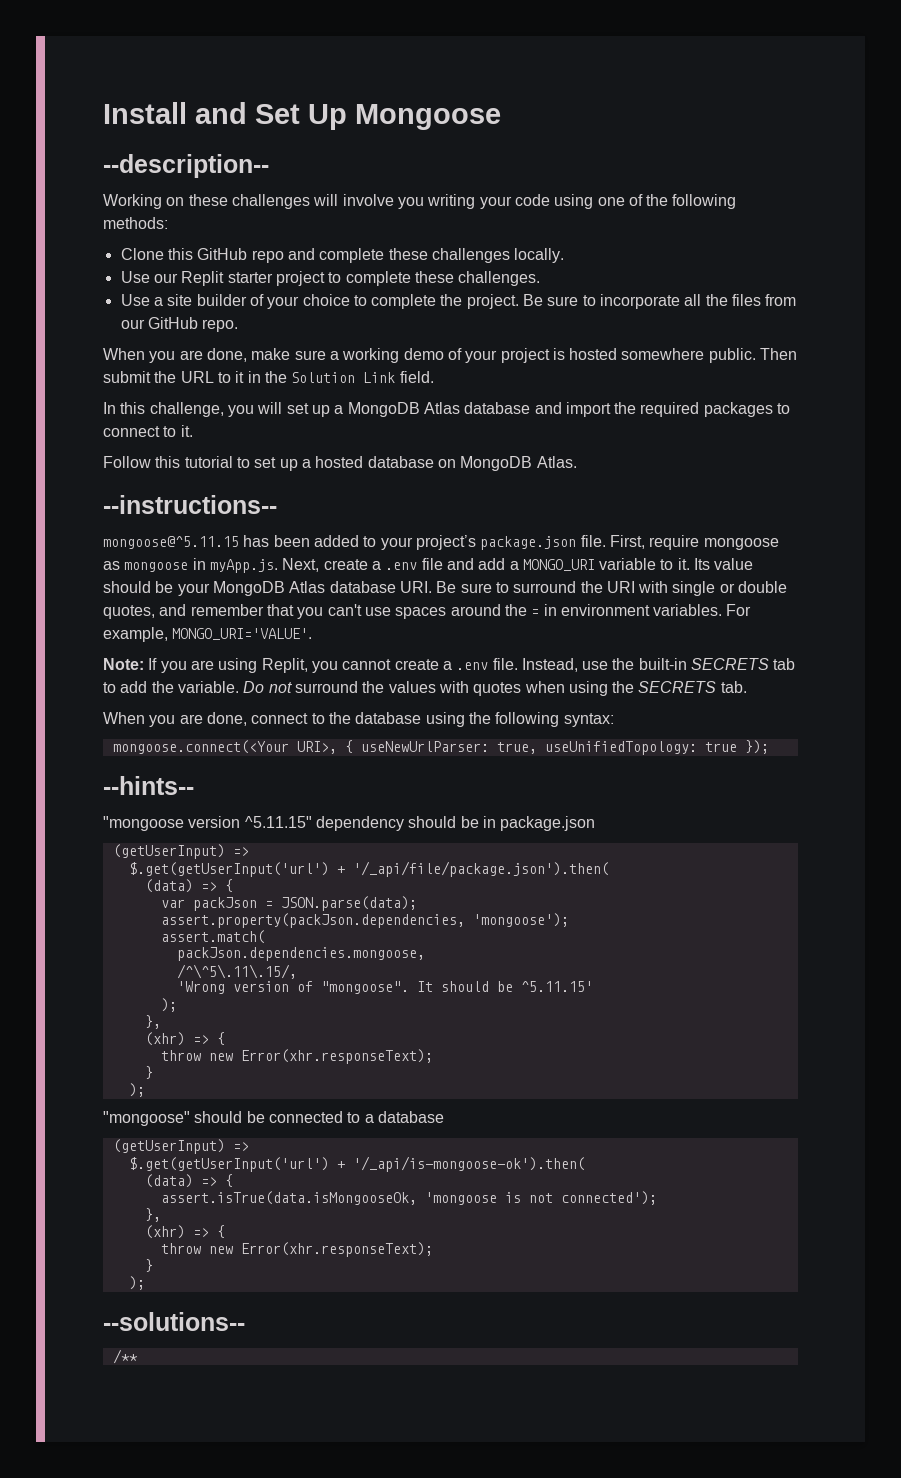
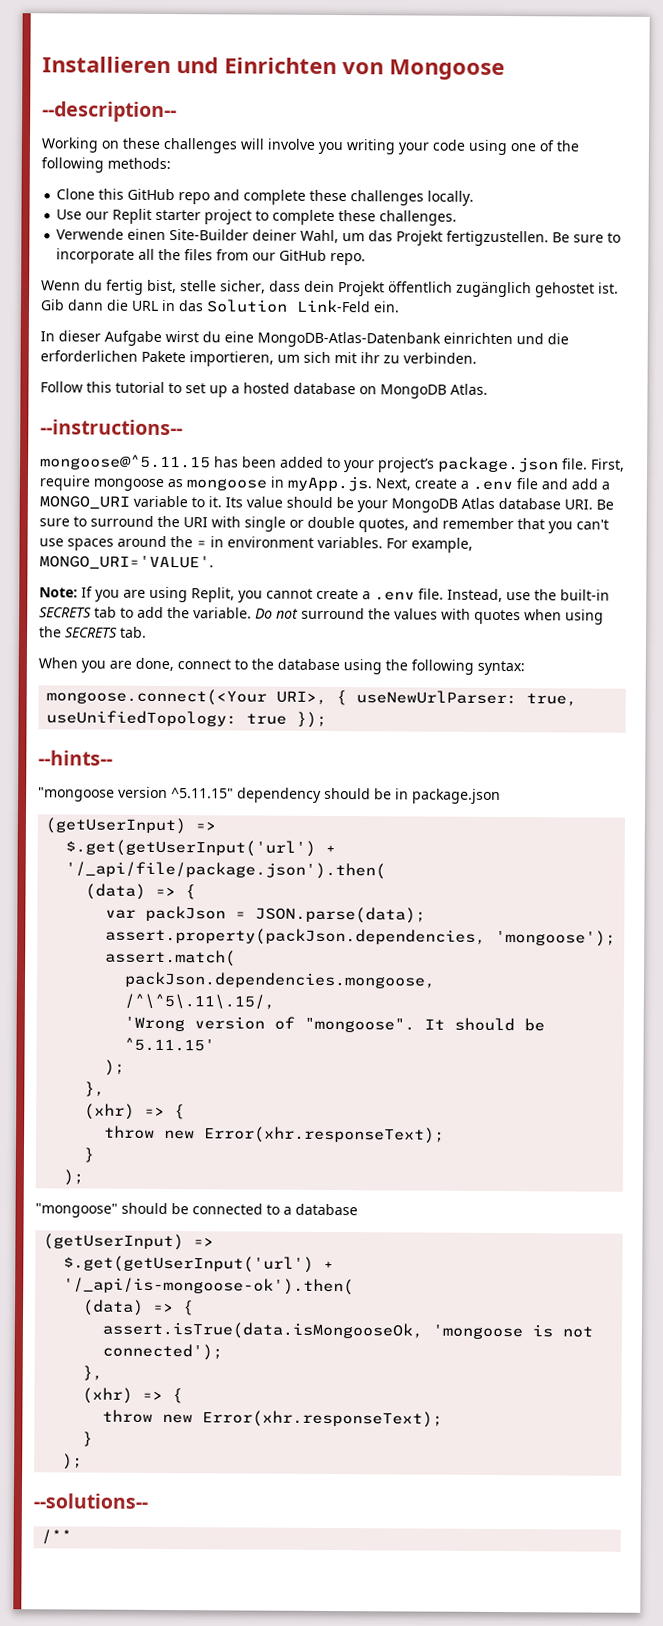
[103,102,347,130] Install and Set Up -> [42,56,384,75] Installieren und Einrichten von
[120,294,519,309] Use a site builder of your choice to complete the project. -> [56,228,550,247] Verwende einen Site-Builder deiner Wahl, um das Projekt fertigzustellen.
[103,348,798,363] [103,371,434,383] [103,402,791,417] [103,425,193,437] When you are done, make sure a working demo of your project is hosted somewhere public. Then submit the URL to it in the Solution Link field. // In this challenge, you will set up a MongoDB Atlas database and import the required packages to connect to it. -> [41,279,619,298] [40,299,400,313] [40,330,569,348] [40,350,477,367] Wenn du fertig bist, stelle sicher, dass dein Projekt öffentlich zugänglich gehostet ist. Gib dann die URL in das Solution Link-Feld ein. // In dieser Aufgabe wirst du eine MongoDB-Atlas-Datenbank einrichten und die erforderlichen Pakete importieren, um sich mit ihr zu verbinden.

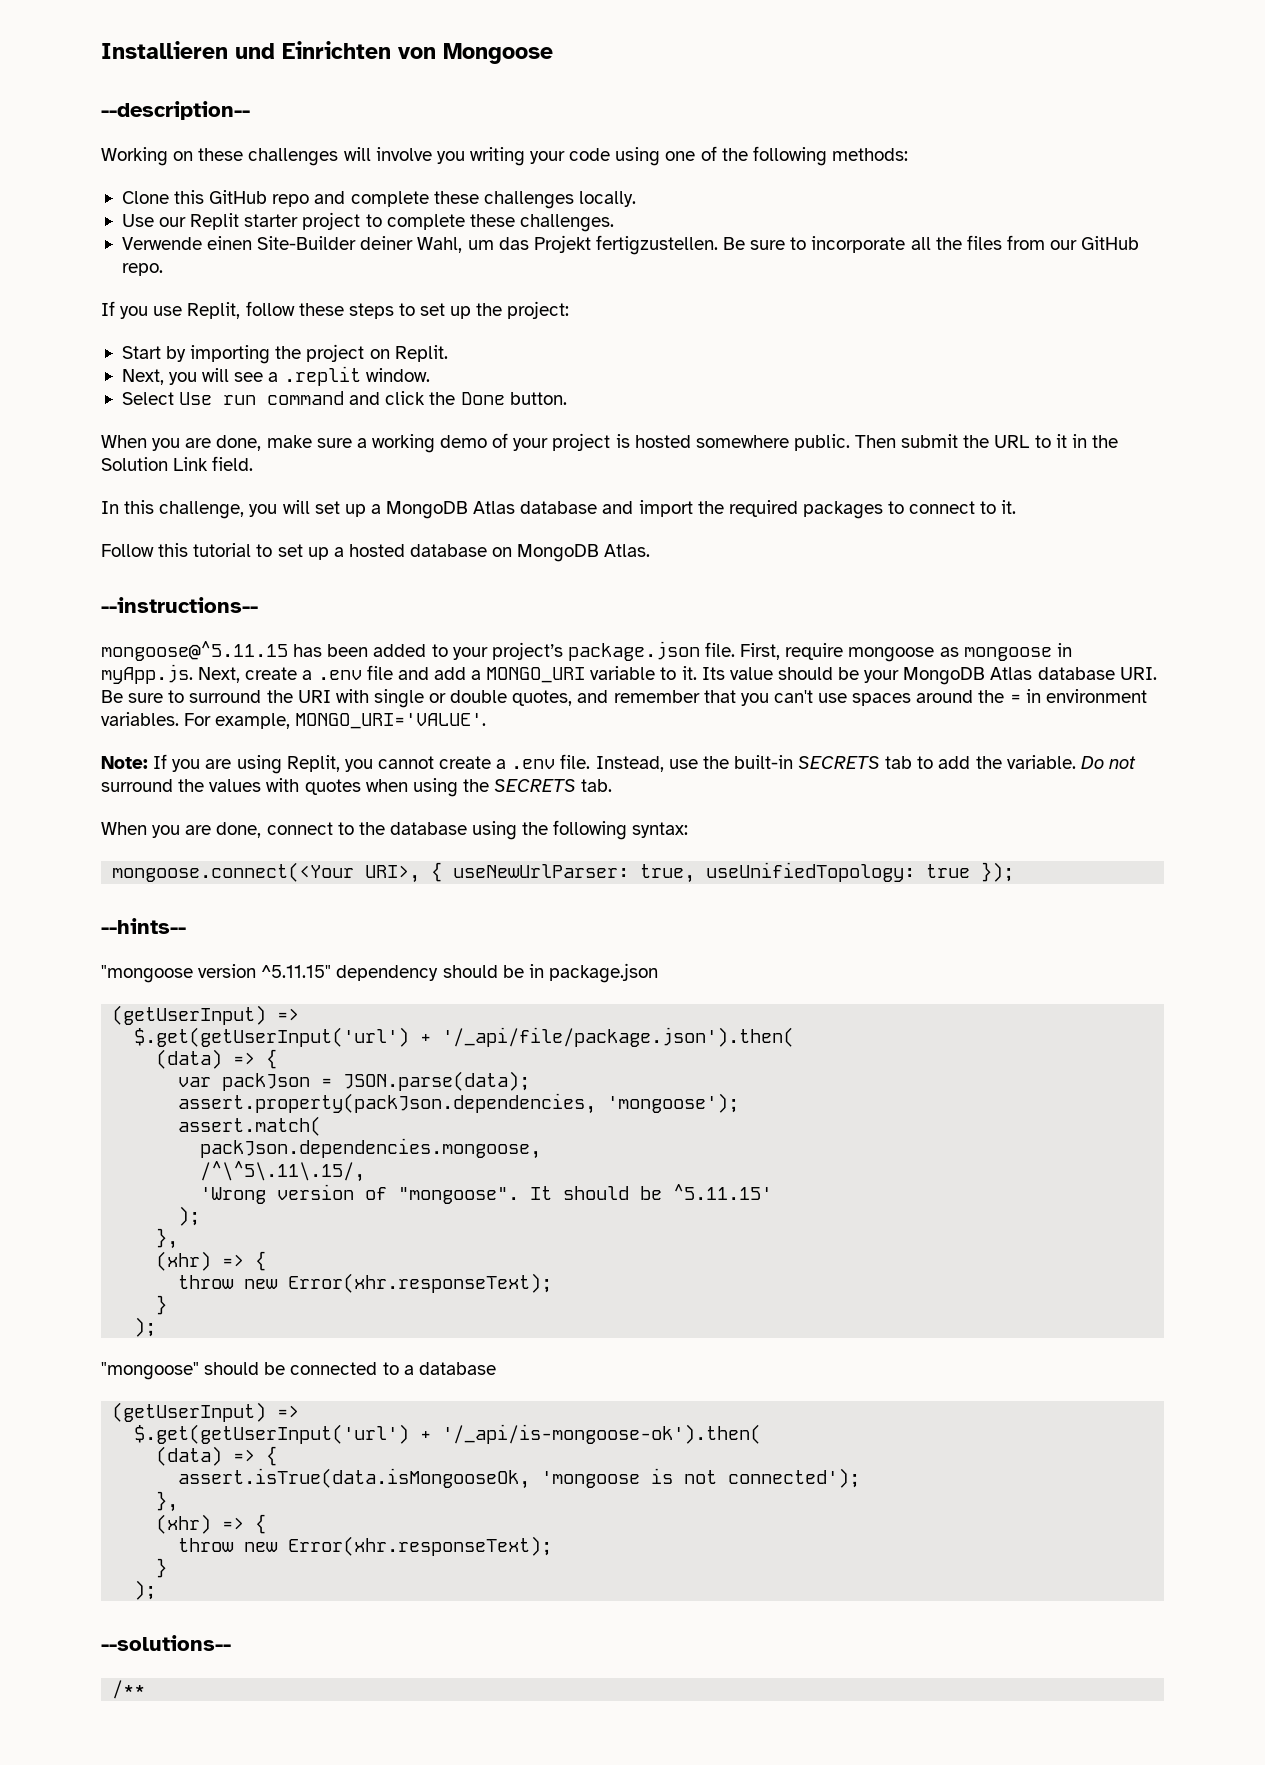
[41,279,619,298] [40,299,400,313] [40,330,569,348] [40,350,477,367] Wenn du fertig bist, stelle sicher, dass dein Projekt öffentlich zugänglich gehostet ist. Gib dann die URL in das Solution Link-Feld ein. // In dieser Aufgabe wirst du eine MongoDB-Atlas-Datenbank einrichten und die erforderlichen Pakete importieren, um sich mit ihr zu verbinden. -> [101,301,570,319] [121,344,448,364] [121,366,430,386] [121,391,567,405] [101,433,1118,453] [101,456,254,471] [101,500,1017,519] If you use Replit, follow these steps to set up the project: // Start by importing the project on Replit. // Next, you will see a .replit window. // Select Use run command and click the Done button. // When you are done, make sure a working demo of your project is hosted somewhere public. Then submit the URL to it in the Solution Link field. // In this challenge, you will set up a MongoDB Atlas database and import the required packages to connect to it.

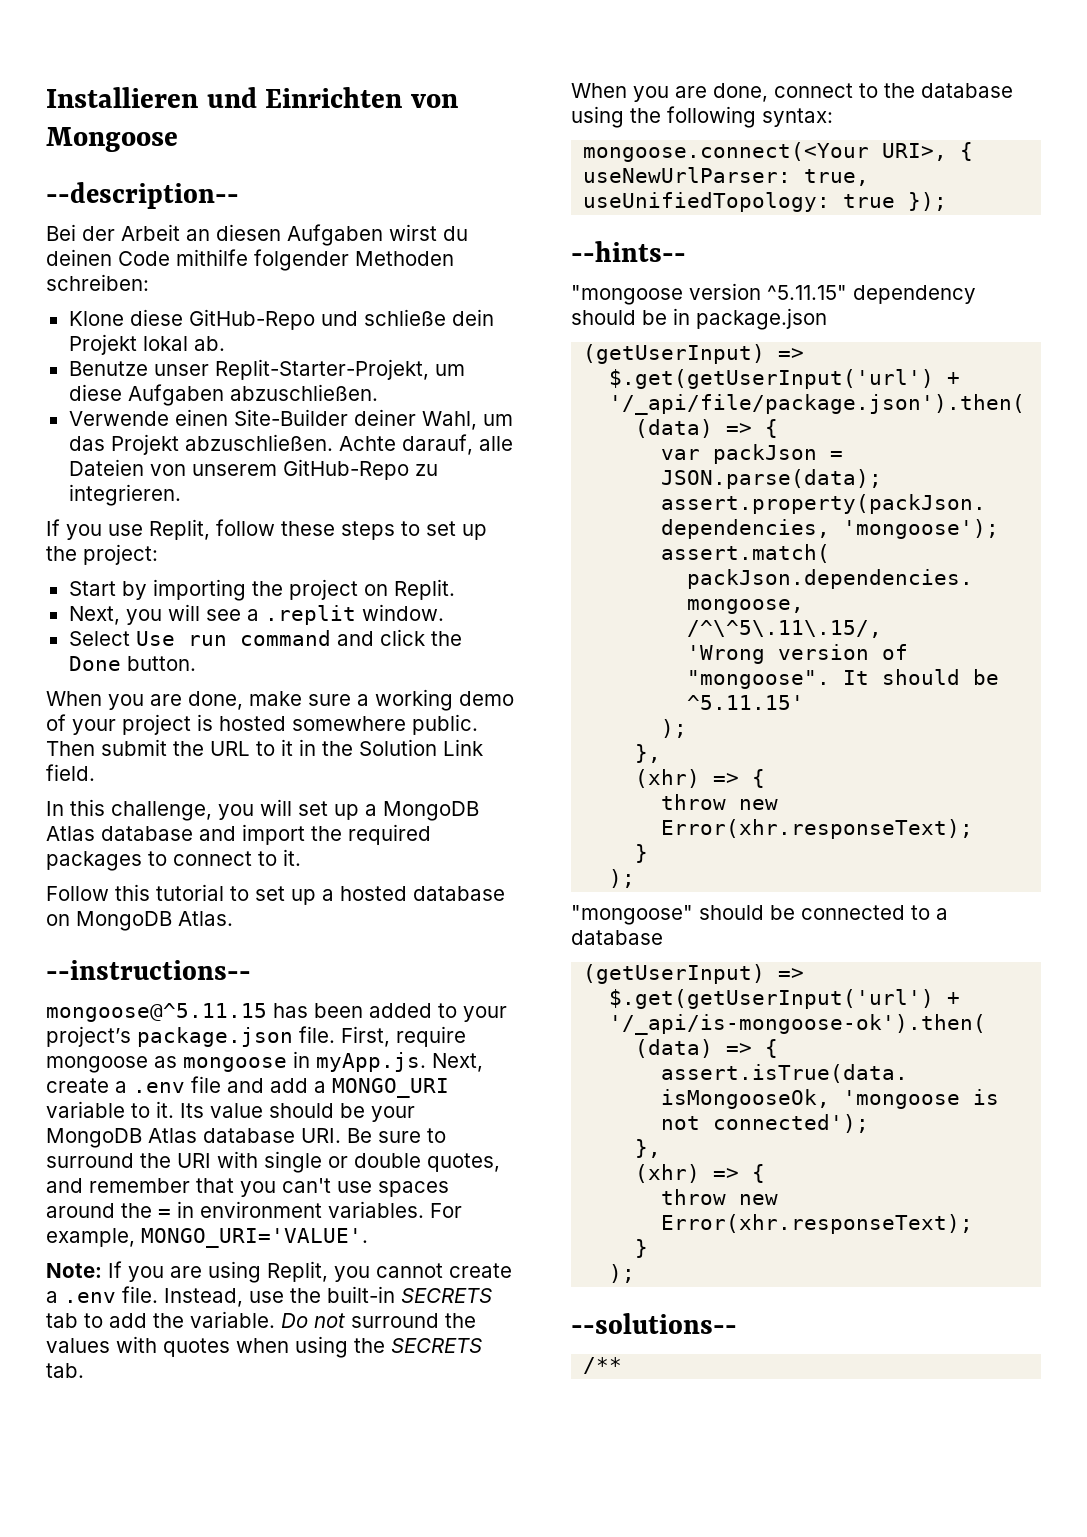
[101,146,908,166] [121,190,636,209] [121,212,614,232] Working on these challenges will involve you writing your code using one of the following methods: // Clone this GitHub repo and complete these challenges locally. // Use our Replit starter project to complete these challenges. -> [46,224,468,246] [46,249,454,271] [46,274,149,291] [68,309,494,330] [68,334,225,355] [68,359,465,380] [68,384,378,406] Bei der Arbeit an diesen Aufgaben wirst du deinen Code mithilfe folgender Methoden schreiben: // Klone diese GitHub-Repo und schließe dein Projekt lokal ab. // Benutze unser Replit-Starter-Projekt, um diese Aufgaben abzuschließen.
[595,235,1140,255] [121,263,163,276] fertigzustellen. Be sure to incorporate all the files from our GitHub repo. -> [184,434,513,455] [68,459,438,480] [68,484,181,506] abzuschließen. Achte darauf, alle Dateien von unserem GitHub-Repo zu integrieren.

